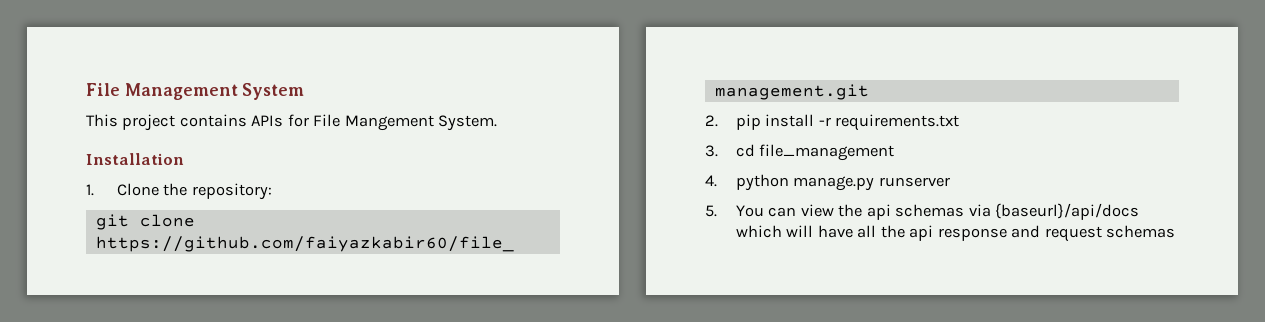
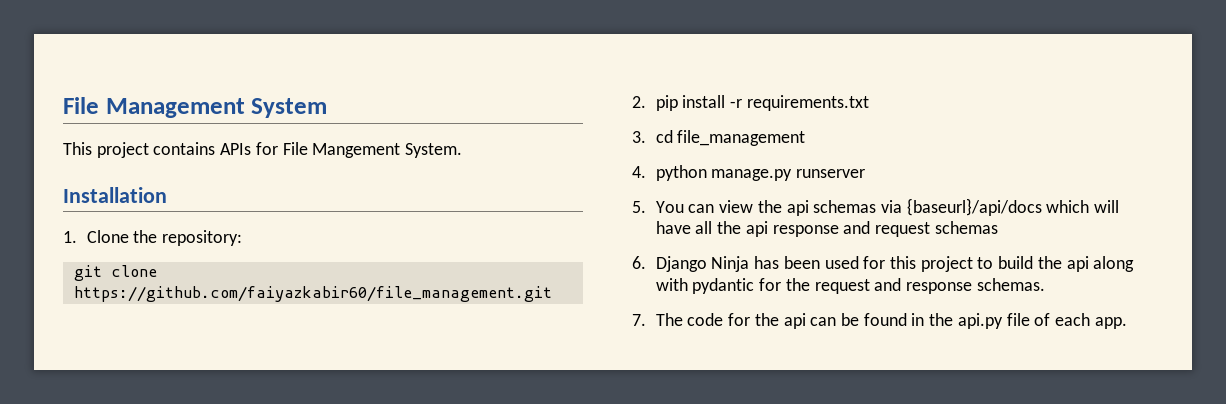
(1176, 231) none -> [632,256,1135,272] [655,278,1045,294] [632,313,1127,329] // 6. Django Ninja has been used for this project to build the api along with pydantic for the request and response schemas. // 7. The code for the api can be found in the api.py file of each app.

